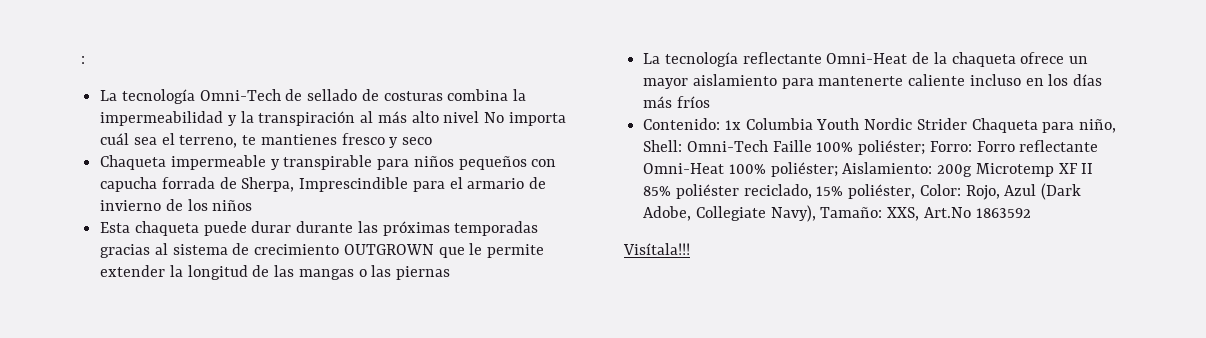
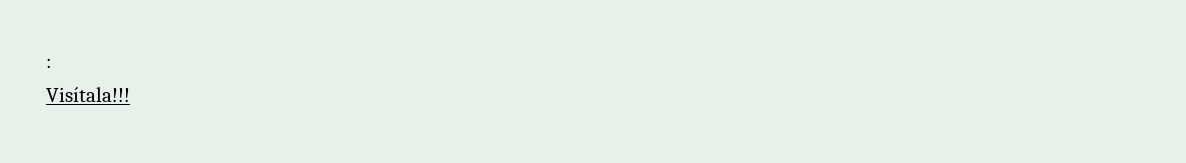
[100,89,527,104] [100,111,566,126] [100,133,433,148] [100,155,557,170] [100,177,547,192] [100,199,253,211] [100,221,539,236] [100,243,545,258] [100,265,451,280] [643,52,1089,67] [643,74,1103,89] [643,96,710,108] [643,118,1117,133] [643,140,1099,155] [643,162,1094,177] [643,183,1082,200] [643,205,1031,222] // La tecnología Omni-Tech de sellado de costuras combina la impermeabilidad y la transpiración al más alto nivel No importa cuál sea el terreno, te mantienes fresco y seco // Chaqueta impermeable y transpirable para niños pequeños con capucha forrada de Sherpa, Imprescindible para el armario de invierno de los niños // Esta chaqueta puede durar durante las próximas temporadas gracias al sistema de crecimiento OUTGROWN que le permite extender la longitud de las mangas o las piernas // La tecnología reflectante Omni-Heat de la chaqueta ofrece un mayor aislamiento para mantenerte caliente incluso en los días más fríos // Contenido: 1x Columbia Youth Nordic Strider Chaqueta para niño, Shell: Omni-Tech Faille 100% poliéster; Forro: Forro reflectante Omni-Heat 100% poliéster; Aislamiento: 200g Microtemp XF II 85% poliéster reciclado, 15% poliéster, Color: Rojo, Azul (Dark Adobe, Collegiate Navy), Tamaño: XXS, Art.No 1863592 -> (52, 63) none

